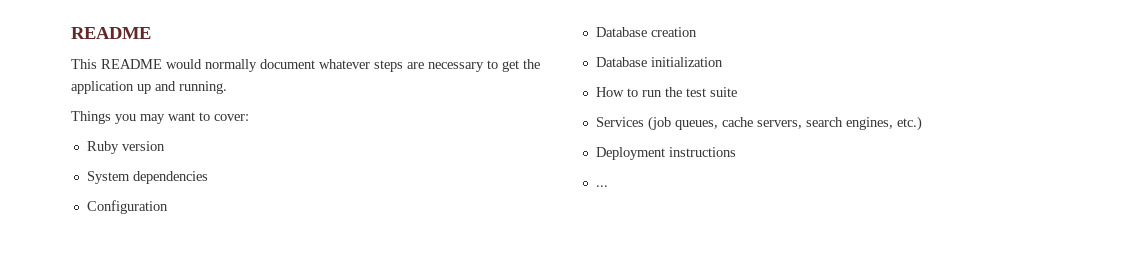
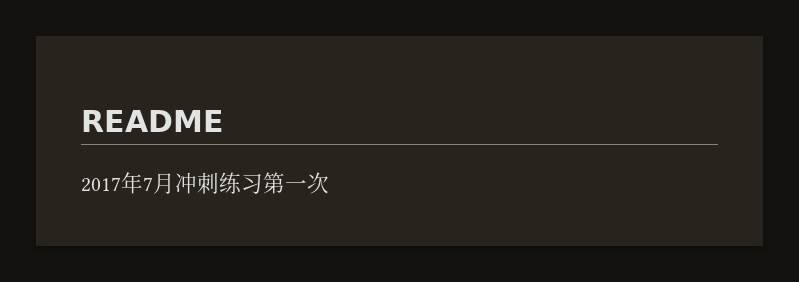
[71,59,540,72] [71,81,227,94] [71,111,249,124] [86,141,165,154] [86,171,208,184] [86,200,168,214] [595,27,697,37] [595,57,723,67] [595,87,737,97] [595,116,922,131] [595,147,736,160] [595,185,608,187] This README would normally document whatever steps are necessary to get the application up and running. // Things you may want to cover: // Ruby version // System dependencies // Configuration // Database creation // Database initialization // How to run the test suite // Services (job queues, cache servers, search engines, etc.) // Deployment instructions // ... -> [81,172,329,194] 2017年7月冲刺练习第一次

